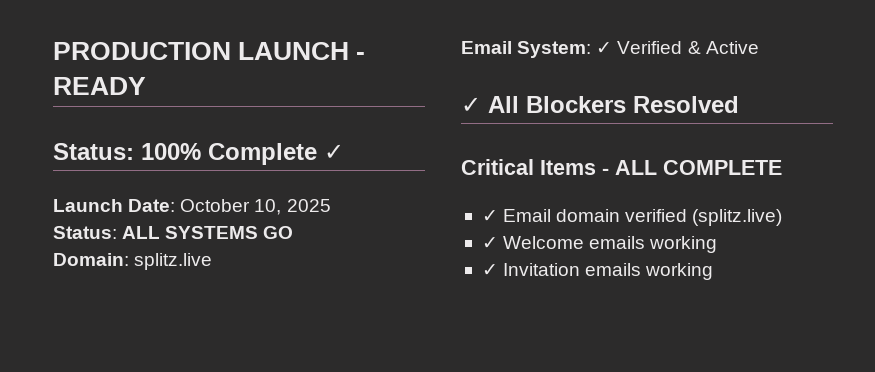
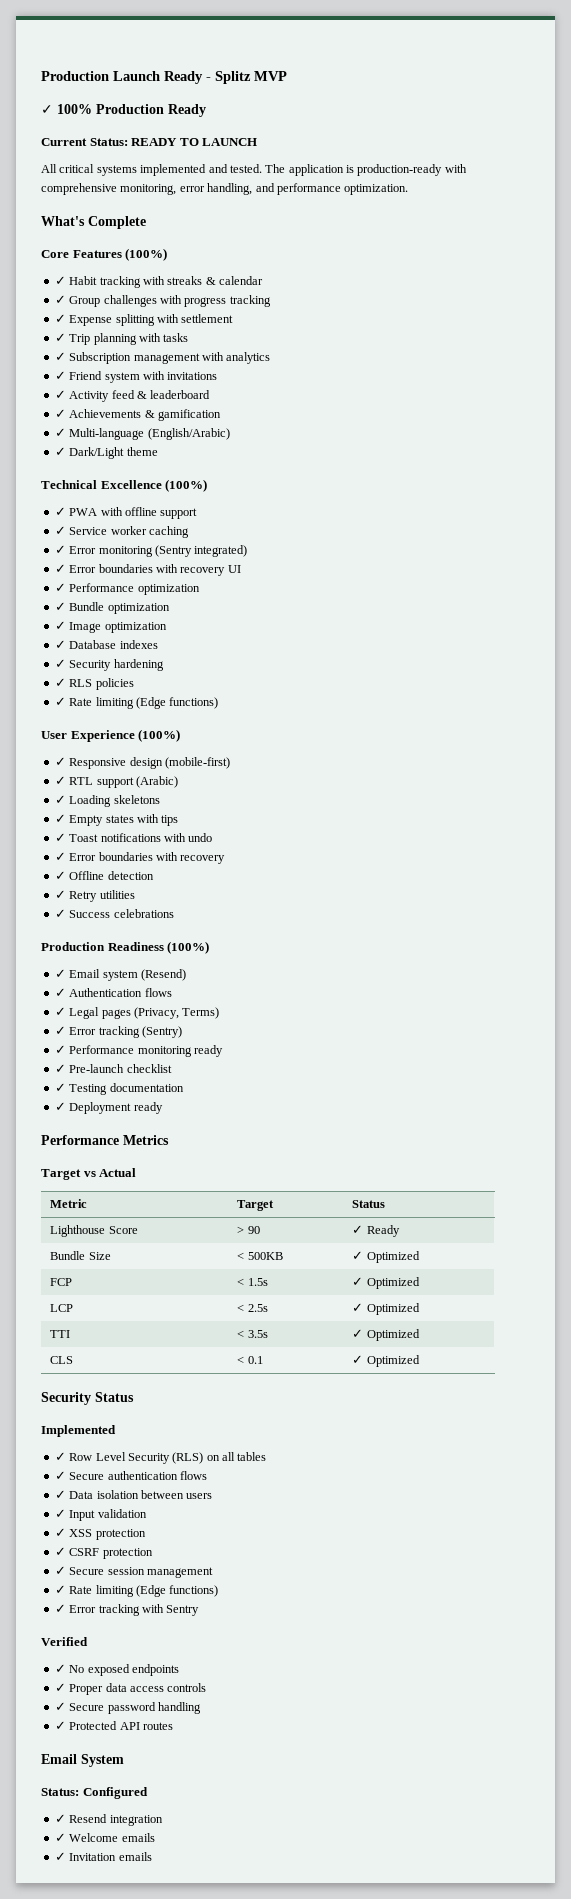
[53,42,366,60] [53,77,146,95] [53,143,344,165] [53,199,331,215] [53,226,294,239] [53,253,213,270] [461,41,759,58] [461,96,739,113] [461,159,782,175] [481,209,783,226] PRODUCTION LAUNCH - READY // Status: 100% Complete ✓ // Launch Date: October 10, 2025 // Status: ALL SYSTEMS GO // Domain: splitz.live // Email System: ✓ Verified & Active // ✓ All Blockers Resolved // Critical Items - ALL COMPLETE // ✓ Email domain verified (splitz.live) -> [41,71,287,84] [41,104,206,117] [41,138,258,146] [41,164,467,176] [41,183,409,195] [41,216,146,229] [41,248,168,261] [54,276,263,288] [54,295,271,307] [54,314,234,326] [54,333,189,345] [54,352,271,364] [54,371,218,383] [54,390,211,402] [54,409,221,421] [54,428,230,440] [54,447,158,459] [41,479,208,492] [54,507,198,519] [54,526,189,538] [54,545,248,557] [54,564,241,576] [54,583,200,595] [54,602,170,614] [54,621,167,633] [54,640,158,649] [54,659,164,671] [54,678,134,690] [54,697,219,709] [41,729,181,742] [54,757,230,769] [54,776,178,788] [54,795,160,807] [54,814,179,826] [54,833,213,842] [54,852,226,864] [54,871,154,880] [54,890,135,902] [54,909,174,918] [41,941,210,954] [54,969,186,981] [54,988,172,997] [54,1007,220,1019] [54,1026,182,1038] [54,1045,223,1057] [54,1064,172,1073] [54,1083,184,1095] [54,1102,163,1114] [41,1135,169,1145] [41,1168,137,1180] [50,1199,88,1208] [237,1200,275,1211] [352,1200,386,1208] [50,1225,138,1237] [237,1226,260,1234] [352,1225,400,1237] [50,1251,111,1260] [237,1252,283,1260] [352,1251,420,1263] [50,1278,73,1286] [237,1278,268,1286] [352,1277,420,1289] [50,1304,74,1312] [237,1304,268,1312] [352,1303,420,1315] [50,1330,71,1338] [237,1330,268,1338] [352,1329,420,1341] [50,1356,74,1364] [237,1356,263,1364] [352,1355,420,1367] [41,1392,134,1405] [41,1425,116,1437] [54,1452,267,1464] [54,1471,207,1480] [54,1490,213,1499] [54,1509,147,1521] [54,1528,146,1540] [54,1547,153,1559] [54,1566,213,1578] [54,1585,219,1597] [54,1604,200,1616] [41,1637,88,1646] [54,1664,179,1676] [54,1683,207,1695] [54,1702,201,1714] [54,1721,173,1730] [41,1754,124,1767] [41,1787,148,1799] [54,1814,163,1826] Production Launch Ready - Splitz MVP // ✓ 100% Production Ready // Current Status: READY TO LAUNCH // All critical systems implemented and tested. The application is production-ready with comprehensive monitoring, error handling, and performance optimization. // What's Complete // Core Features (100%) // ✓ Habit tracking with streaks & calendar // ✓ Group challenges with progress tracking // ✓ Expense splitting with settlement // ✓ Trip planning with tasks // ✓ Subscription management with analytics // ✓ Friend system with invitations // ✓ Activity feed & leaderboard // ✓ Achievements & gamification // ✓ Multi-language (English/Arabic) // ✓ Dark/Light theme // Technical Excellence (100%) // ✓ PWA with offline support // ✓ Service worker caching // ✓ Error monitoring (Sentry integrated) // ✓ Error boundaries with recovery UI // ✓ Performance optimization // ✓ Bundle optimization // ✓ Image optimization // ✓ Database indexes // ✓ Security hardening // ✓ RLS policies // ✓ Rate limiting (Edge functions) // User Experience (100%) // ✓ Responsive design (mobile-first) // ✓ RTL support (Arabic) // ✓ Loading skeletons // ✓ Empty states with tips // ✓ Toast notifications with undo // ✓ Error boundaries with recovery // ✓ Offline detection // ✓ Retry utilities // ✓ Success celebrations // Production Readiness (100%) // ✓ Email system (Resend) // ✓ Authentication flows // ✓ Legal pages (Privacy, Terms) // ✓ Error tracking (Sentry) // ✓ Performance monitoring ready // ✓ Pre-launch checklist // ✓ Testing documentation // ✓ Deployment ready // Performance Metrics // Target vs Actual // Metric | Target | Status // Lighthouse Score | > 90 | ✓ Ready // Bundle Size | < 500KB | ✓ Optimized // FCP | < 1.5s | ✓ Optimized // LCP | < 2.5s | ✓ Optimized // TTI | < 3.5s | ✓ Optimized // CLS | < 0.1 | ✓ Optimized // Security Status // Implemented // ✓ Row Level Security (RLS) on all tables // ✓ Secure authentication flows // ✓ Data isolation between users // ✓ Input validation // ✓ XSS protection // ✓ CSRF protection // ✓ Secure session management // ✓ Rate limiting (Edge functions) // ✓ Error tracking with Sentry // Verified // ✓ No exposed endpoints // ✓ Proper data access controls // ✓ Secure password handling // ✓ Protected API routes // Email System // Status: Configured // ✓ Resend integration
[649,236,718,253] working -> (155, 1837) none
[645,263,714,280] working -> (152, 1856) none

